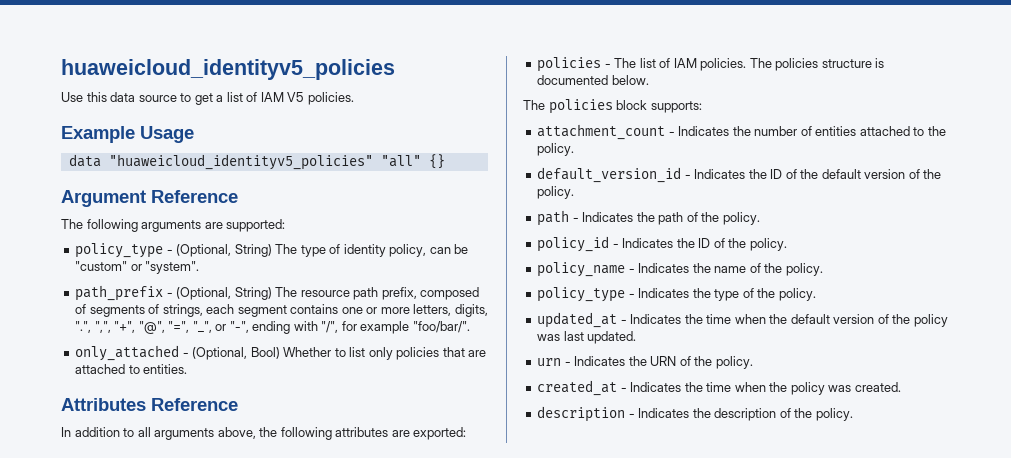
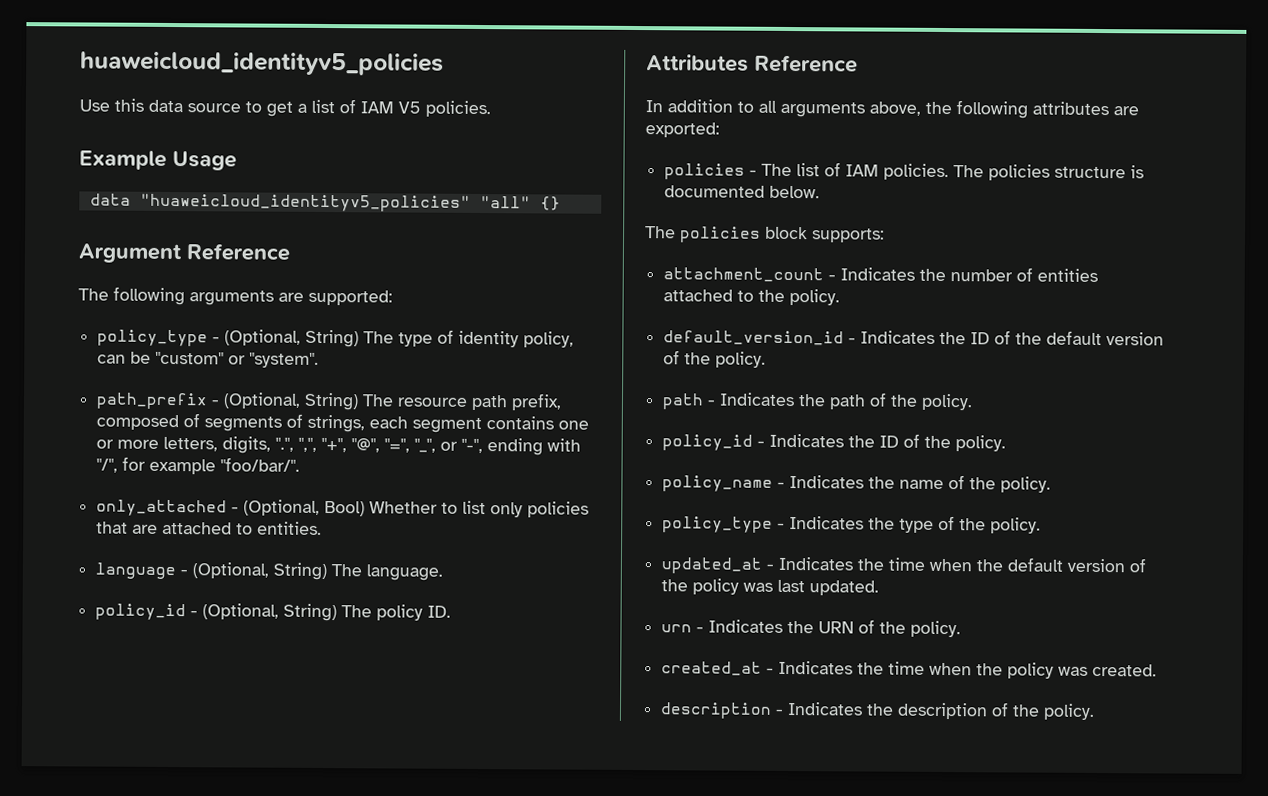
(188, 369) none -> [95,562,444,581] [95,603,452,622] // language - (Optional, String) The language. // policy_id - (Optional, String) The policy ID.

